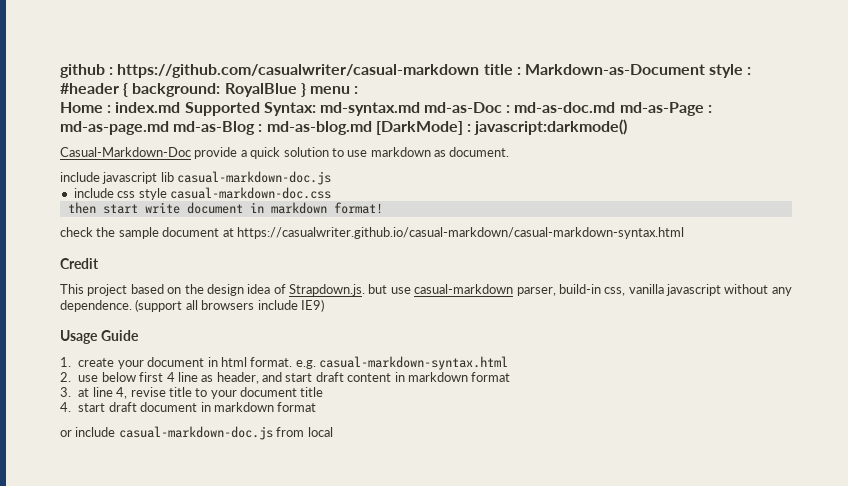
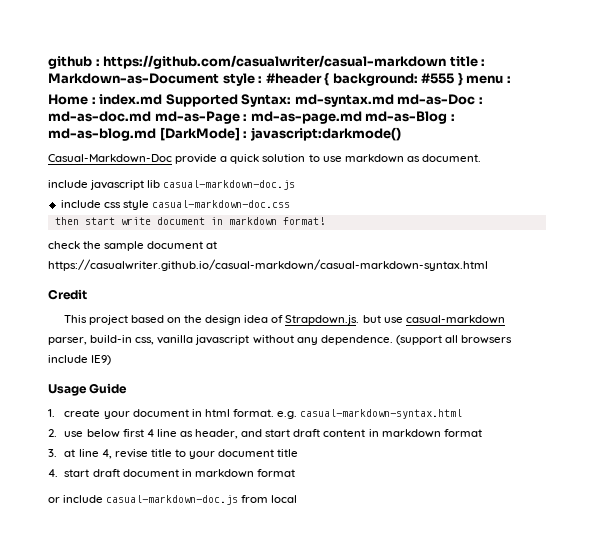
[224,83,297,97] RoyalBlue -> [421,73,455,84] #555

